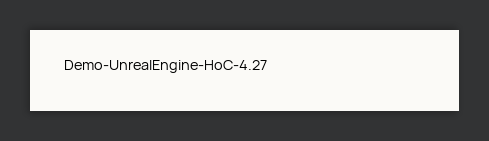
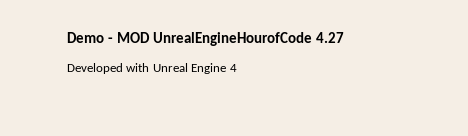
[64,60,267,73] Demo-UnrealEngine-HoC-4.27 -> [67,32,344,46] [67,63,237,74] Demo - MOD UnrealEngineHourofCode 4.27 // Developed with Unreal Engine 4

